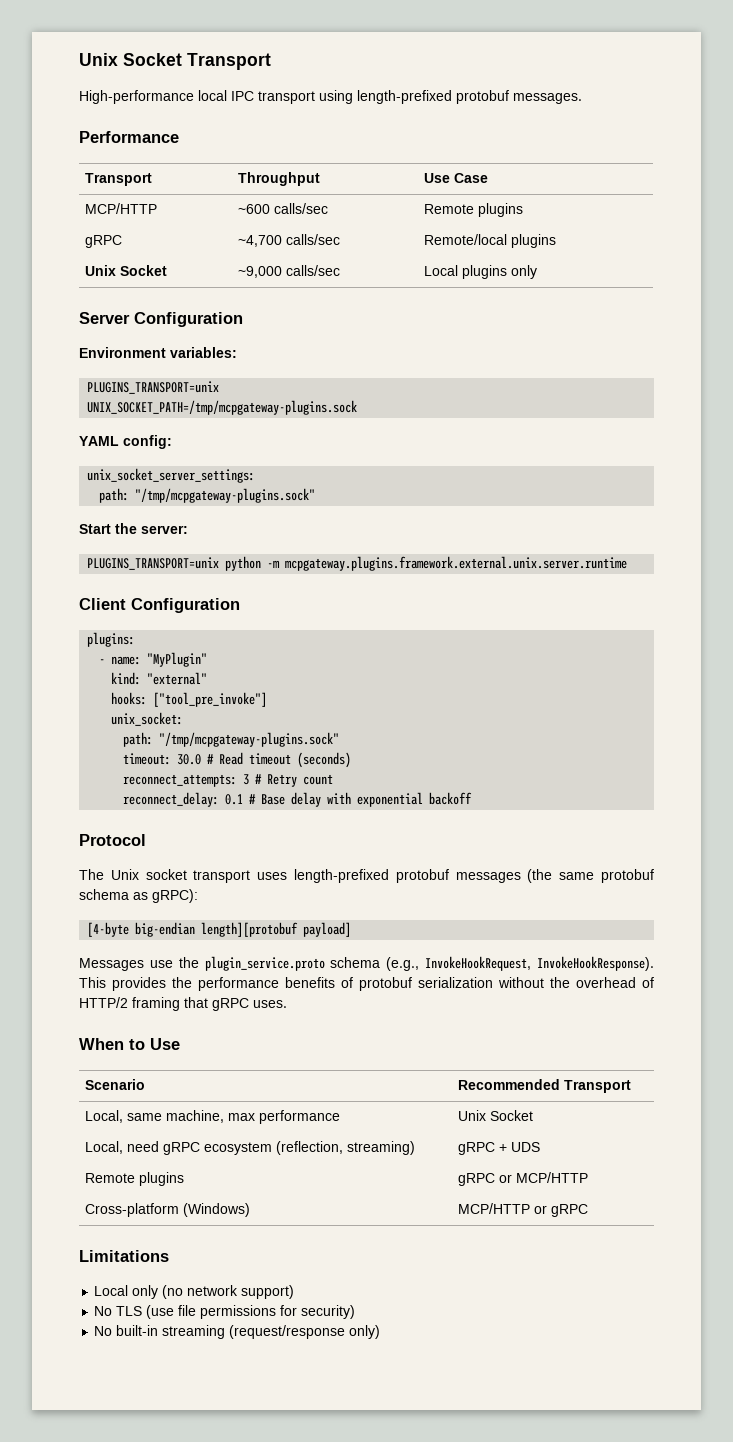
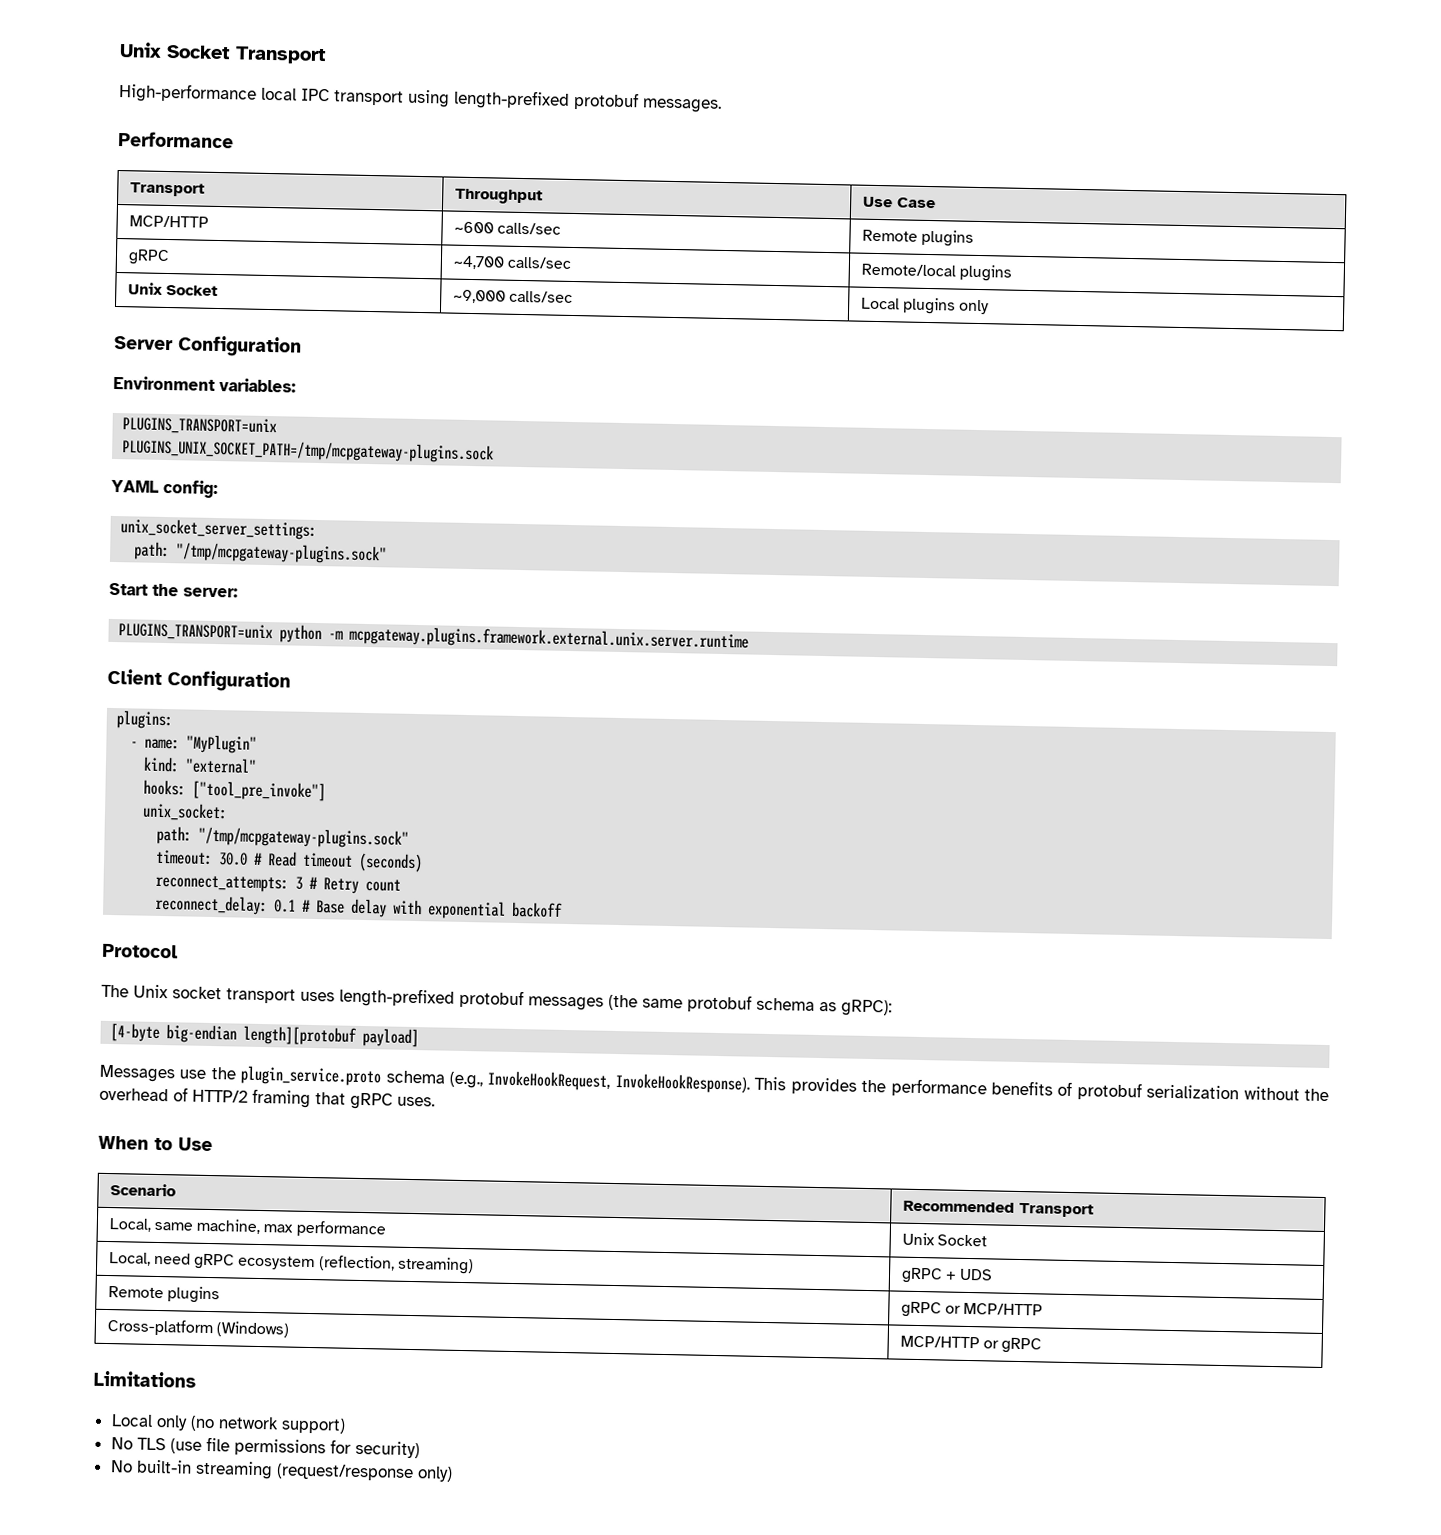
[87,400,358,415] UNIX_SOCKET_PATH=/tmp/mcpgateway-plugins.sock -> [122,438,495,464] PLUGINS_UNIX_SOCKET_PATH=/tmp/mcpgateway-plugins.sock

